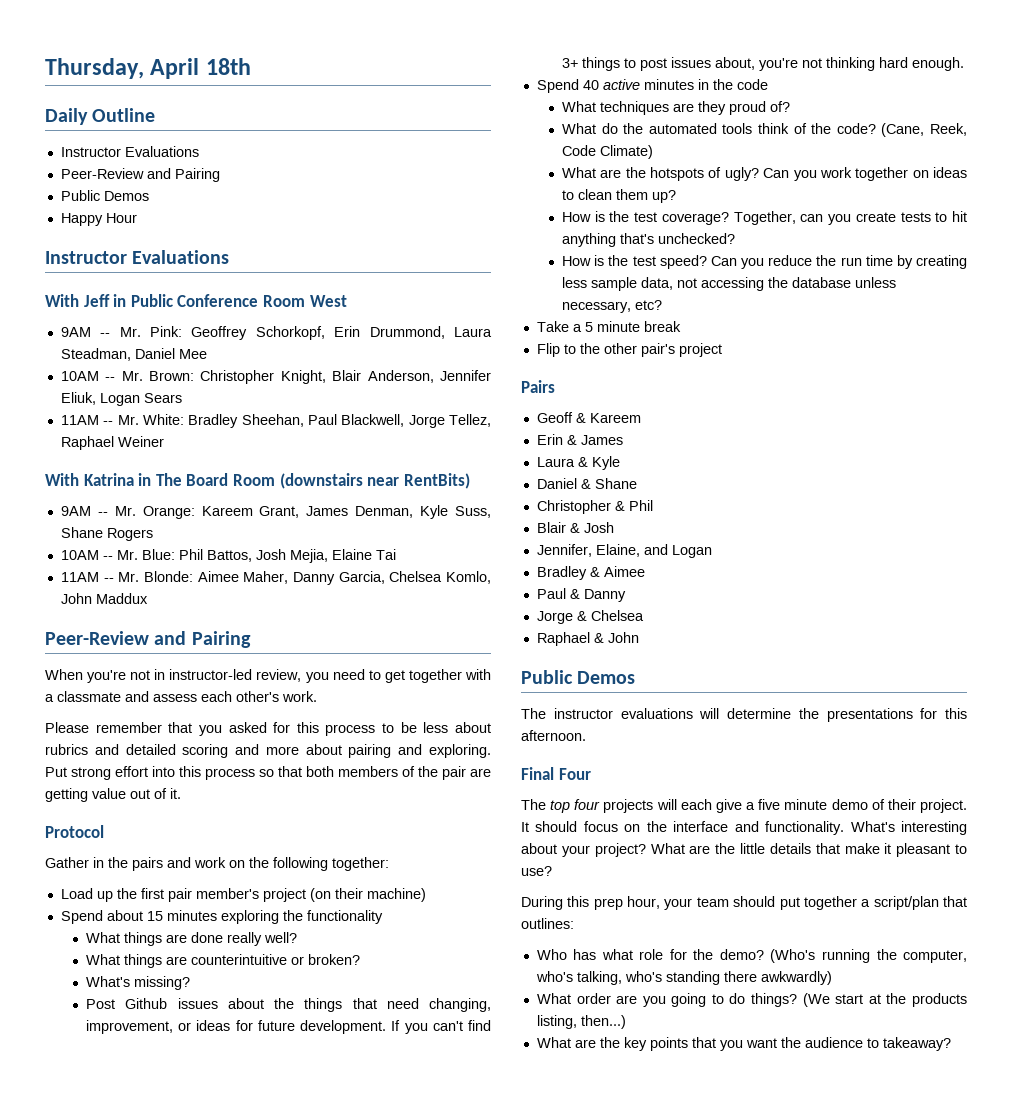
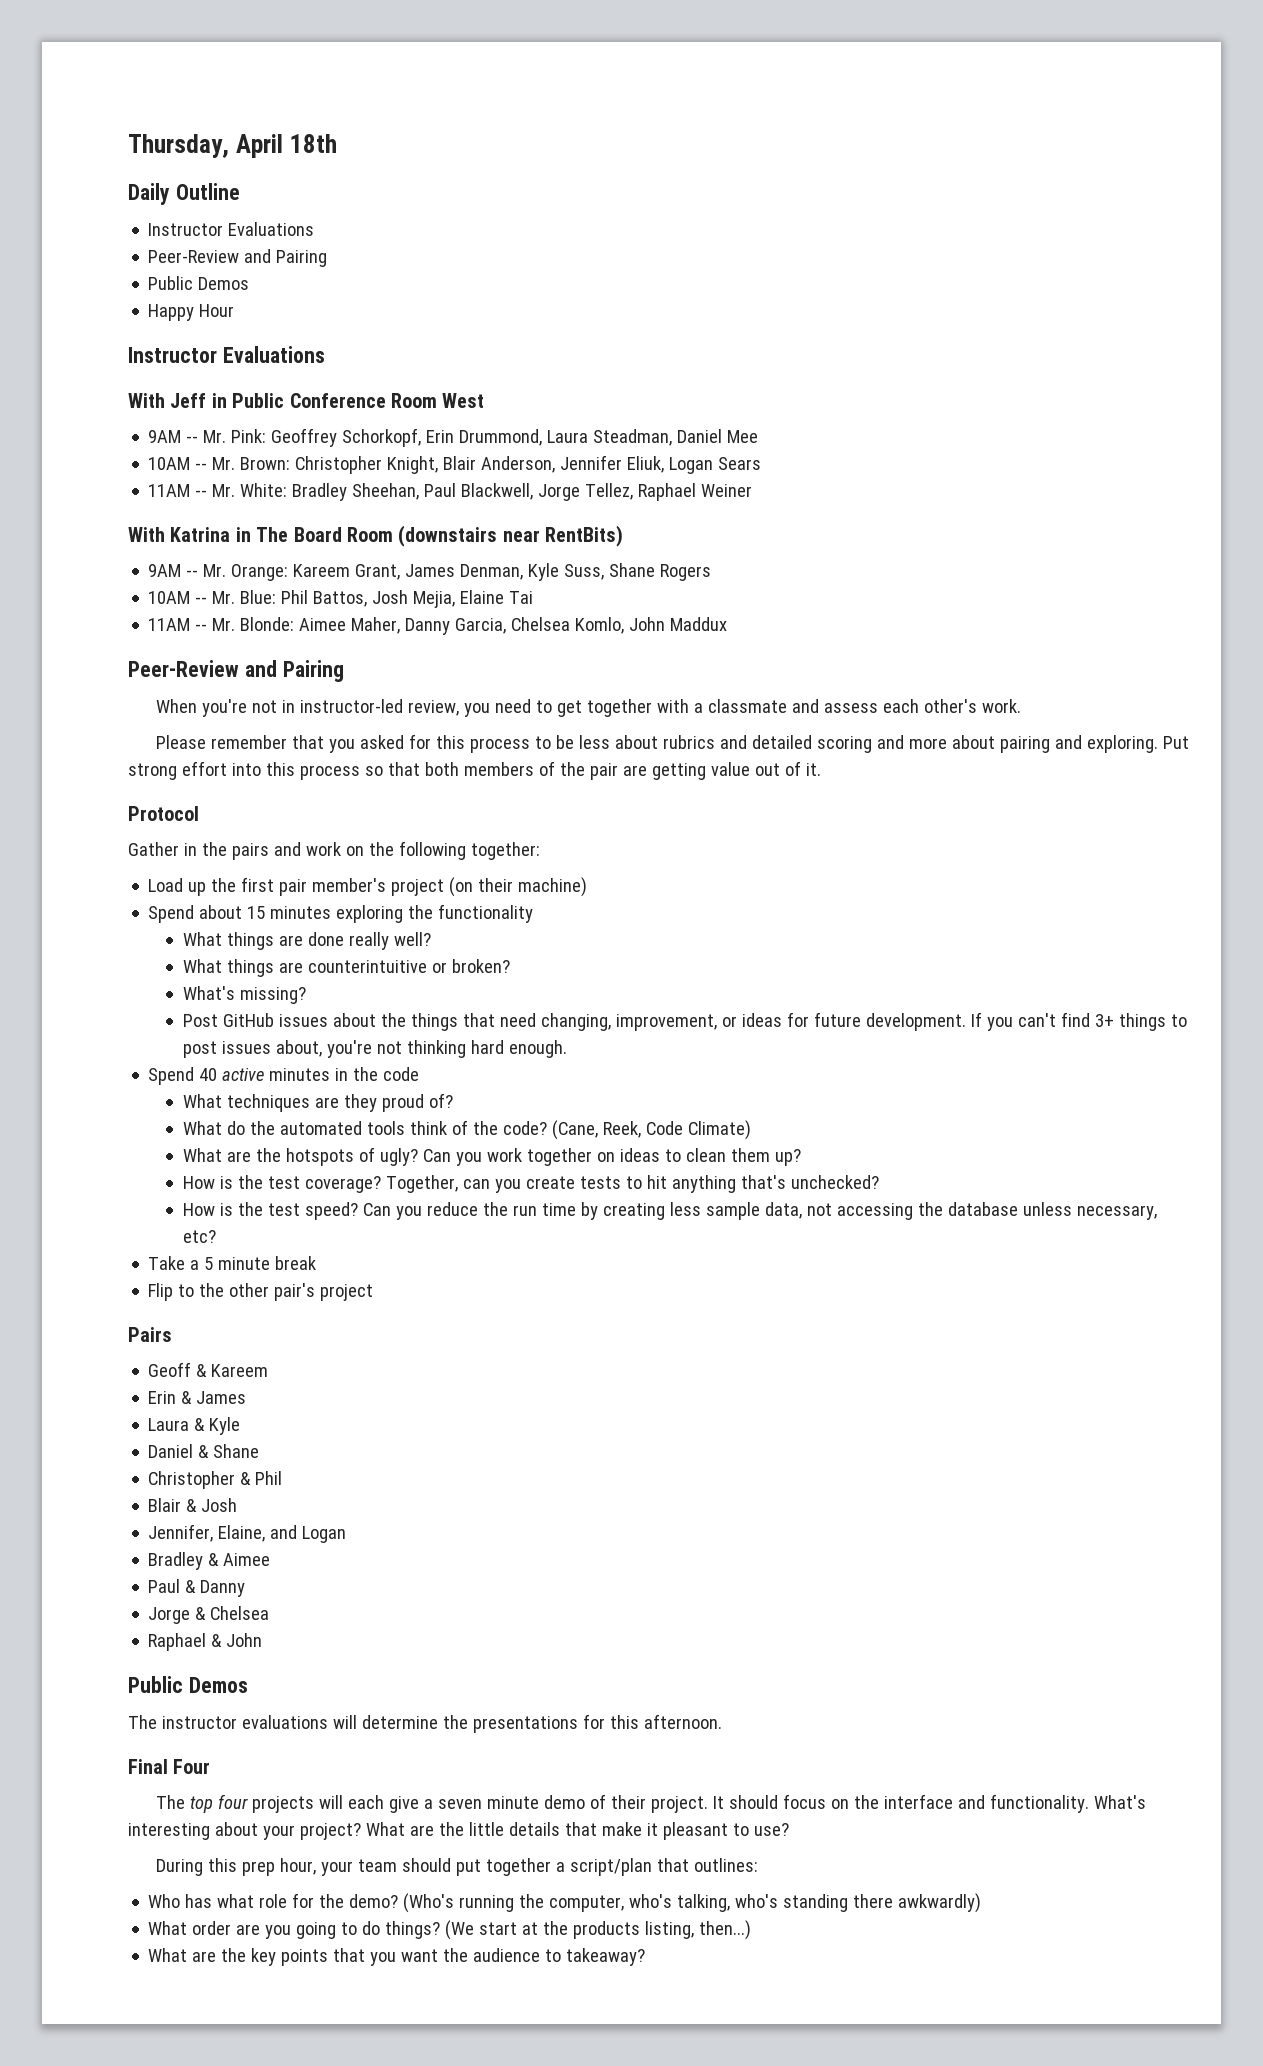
[125,998,168,1009] Github -> [223,1013,275,1027] GitHub
[758,799,781,810] five -> [437,1799,482,1809] seven

